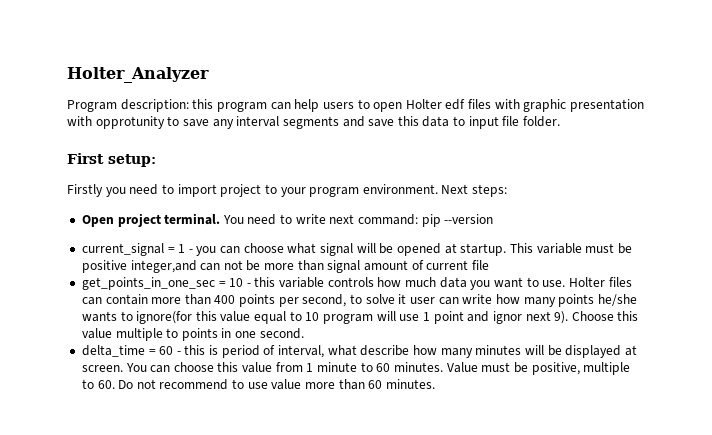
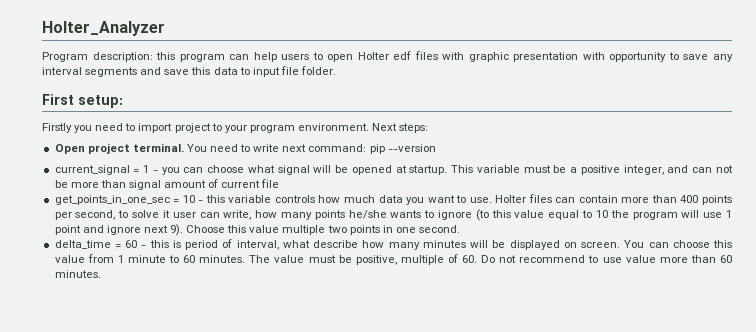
[95,116,165,129] opprotunity -> [609,52,667,62] opportunity
[81,260,197,273] positive integer,and -> [570,165,689,175] a positive integer, and
[462,294,493,304] write -> [223,210,252,220] write,
[136,311,193,324] ignore(for -> [438,209,489,221] ignore (to
(320, 316) none -> [610,210,629,218] the
[492,311,522,324] ignor -> [106,225,141,235] ignore
[166,328,179,338] to -> [327,225,347,233] two
[624,345,637,356] at -> [563,242,577,248] on
[446,362,478,373] Value -> [249,255,305,263] The value
[81,379,94,389] to -> [447,254,458,263] of

